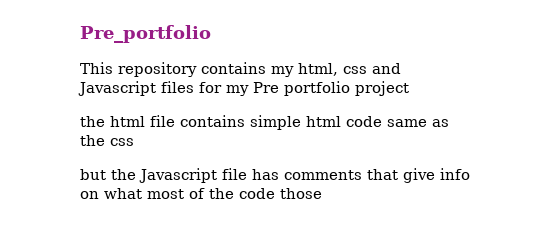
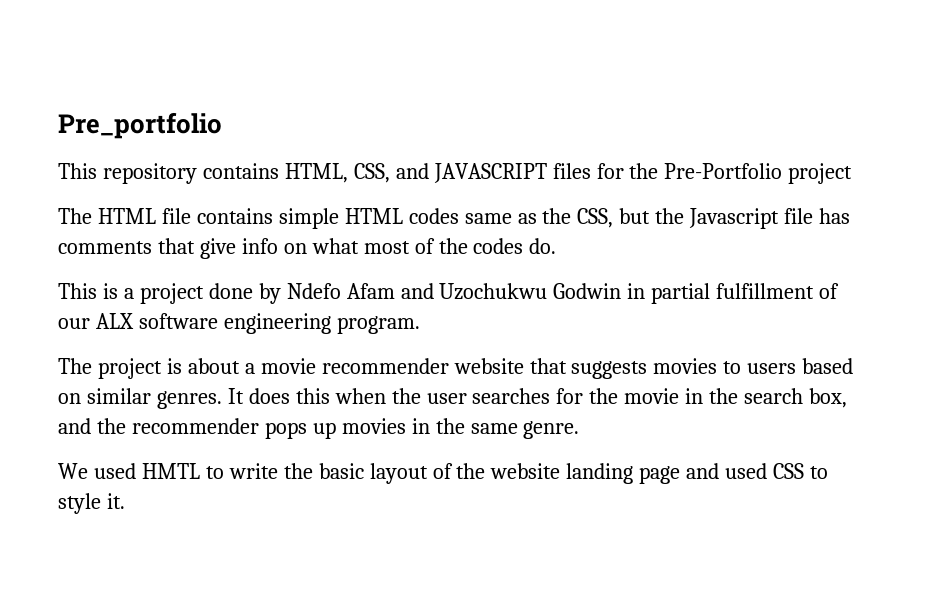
[271,63,401,77] [78,81,350,96] my html, css and Javascript files for my Pre portfolio -> [284,163,783,183] HTML, CSS, and JAVASCRIPT files for the Pre-Portfolio
[80,116,145,127] the html -> [58,208,156,224] The HTML
[306,116,382,127] html code -> [344,208,459,224] HTML codes
[110,138,134,146] css // -> [577,208,614,228] CSS,
[239,188,322,199] code those -> [473,238,557,254] [58,283,840,304] [58,313,420,334] [58,358,854,379] [58,388,848,409] [58,418,580,439] [58,463,829,484] [58,493,125,514] codes do. // This is a project done by Ndefo Afam and Uzochukwu Godwin in partial fulfillment of our ALX software engineering program. // The project is about a movie recommender website that suggests movies to users based on similar genres. It does this when the user searches for the movie in the search box, and the recommender pops up movies in the same genre. // We used HMTL to write the basic layout of the website landing page and used CSS to style it.

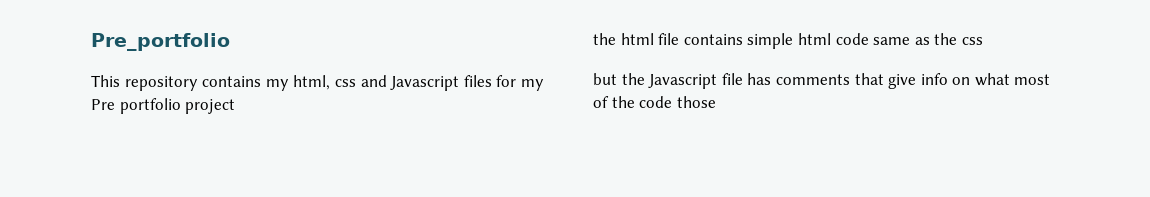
[284,163,783,183] HTML, CSS, and JAVASCRIPT files for the Pre-Portfolio -> [265,75,544,91] [91,98,181,114] my html, css and Javascript files for my Pre portfolio
[58,208,156,224] The HTML -> [593,33,654,45] the html
[344,208,459,224] HTML codes -> [797,33,869,45] html code
[577,208,614,228] CSS, -> [961,37,983,45] css //
[473,238,557,254] [58,283,840,304] [58,313,420,334] [58,358,854,379] [58,388,848,409] [58,418,580,439] [58,463,829,484] [58,493,125,514] codes do. // This is a project done by Ndefo Afam and Uzochukwu Godwin in partial fulfillment of our ALX software engineering program. // The project is about a movie recommender website that suggests movies to users based on similar genres. It does this when the user searches for the movie in the search box, and the recommender pops up movies in the same genre. // We used HMTL to write the basic layout of the website landing page and used CSS to style it. -> [639,96,716,108] code those

